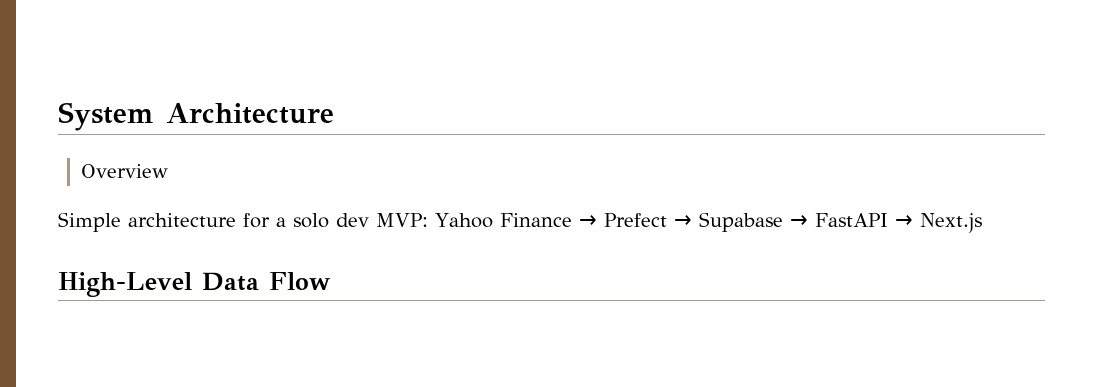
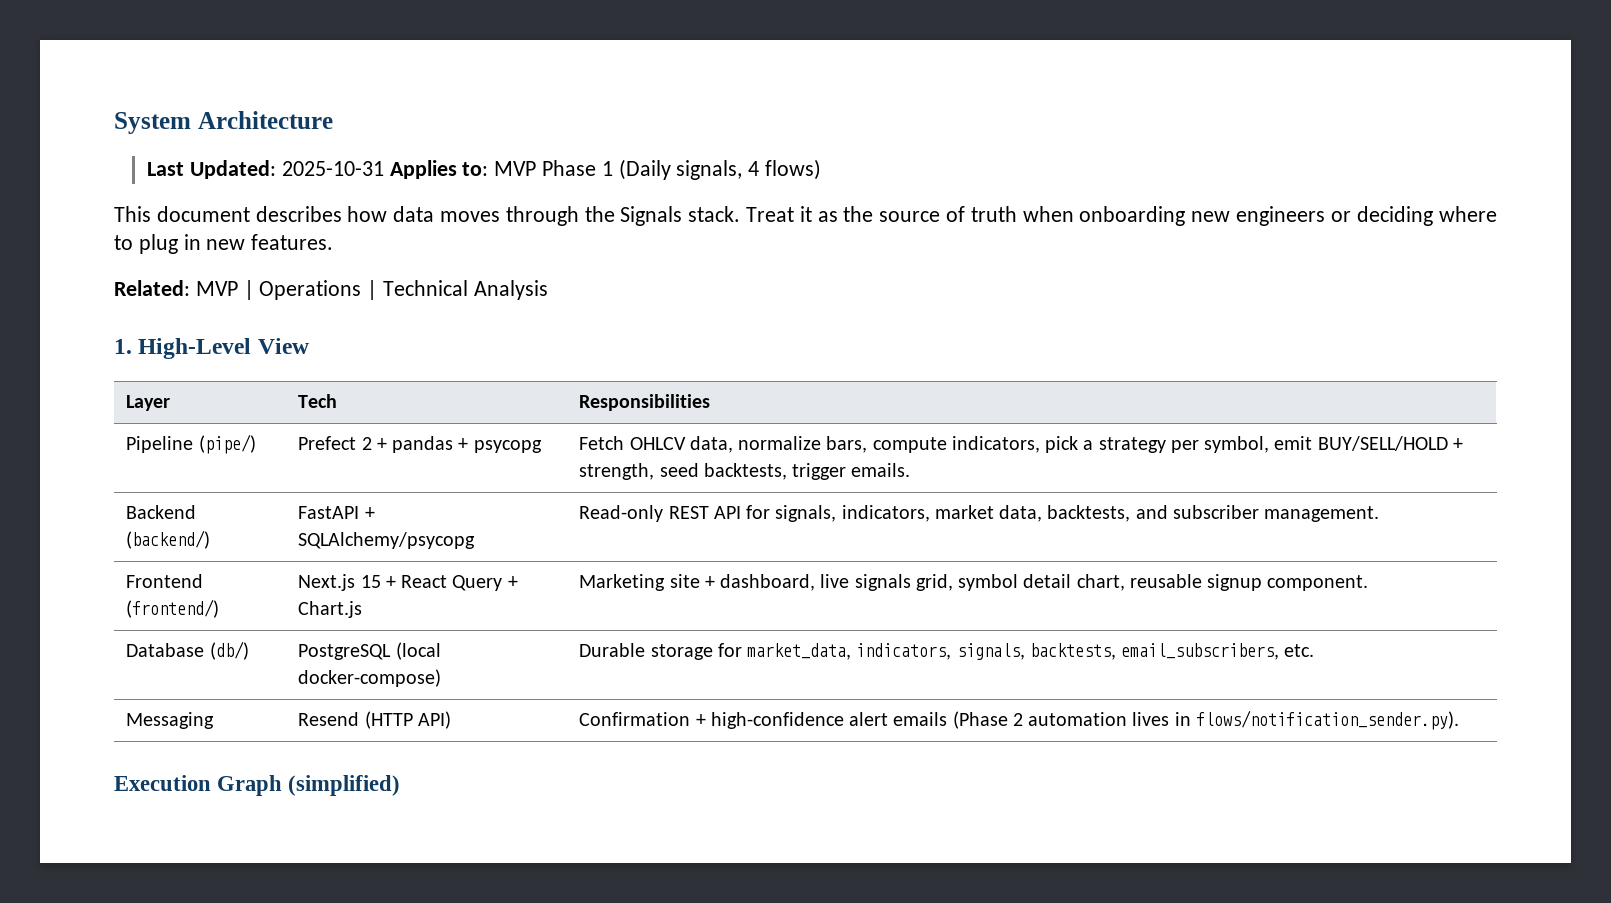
[81,164,169,178] [58,212,982,233] [58,272,330,297] Overview // Simple architecture for a solo dev MVP: Yahoo Finance → Prefect → Supabase → FastAPI → Next.js // High-Level Data Flow -> [147,159,822,180] [114,206,1497,226] [114,234,334,254] [114,280,548,300] [114,338,309,359] [126,395,171,411] [298,394,338,408] [579,394,711,411] [126,434,256,454] [298,436,542,453] [579,436,1463,453] [579,463,911,480] [126,505,197,519] [126,530,211,549] [298,506,375,519] [298,532,476,549] [579,505,1380,522] [126,574,204,588] [126,599,220,618] [298,574,518,591] [298,601,363,618] [579,574,1369,591] [126,641,249,660] [298,642,441,660] [298,669,442,687] [579,643,1315,660] [126,712,215,729] [298,711,451,729] [579,710,1459,730] [114,775,401,796] Last Updated: 2025-10-31 Applies to: MVP Phase 1 (Daily signals, 4 flows) // This document describes how data moves through the Signals stack. Treat it as the source of truth when onboarding new engineers or deciding where to plug in new features. // Related: MVP | Operations | Technical Analysis // 1. High-Level View // Layer | Tech | Responsibilities // Pipeline (pipe/) | Prefect 2 + pandas + psycopg | Fetch OHLCV data, normalize bars, compute indicators, pick a strategy per symbol, emit BUY/SELL/HOLD + strength, seed backtests, trigger emails. // Backend (backend/) | FastAPI + SQLAlchemy/psycopg | Read-only REST API for signals, indicators, market data, backtests, and subscriber management. // Frontend (frontend/) | Next.js 15 + React Query + Chart.js | Marketing site + dashboard, live signals grid, symbol detail chart, reusable signup component. // Database (db/) | PostgreSQL (local docker-compose) | Durable storage for market_data, indicators, signals, backtests, email_subscribers, etc. // Messaging | Resend (HTTP API) | Confirmation + high-confidence alert emails (Phase 2 automation lives in flows/notification_sender.py). // Execution Graph (simplified)

